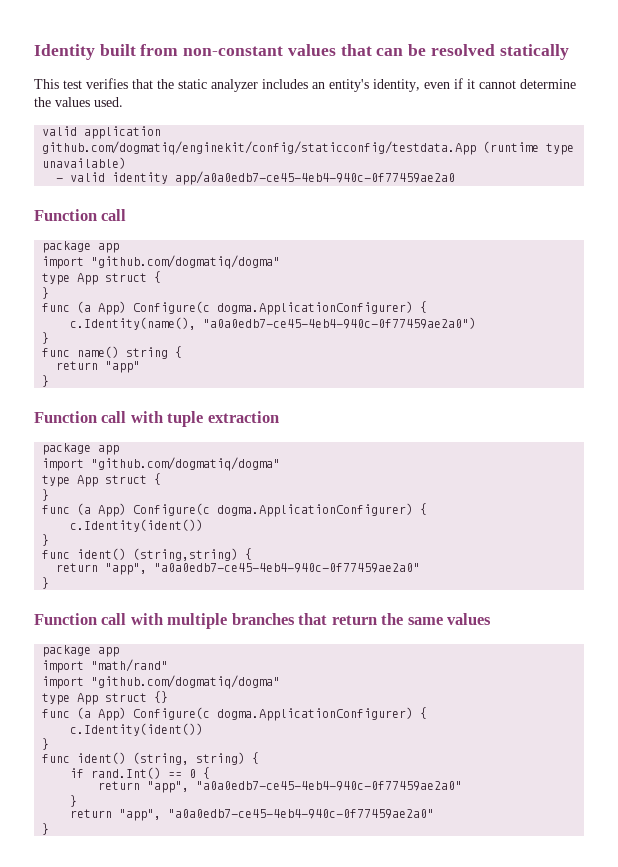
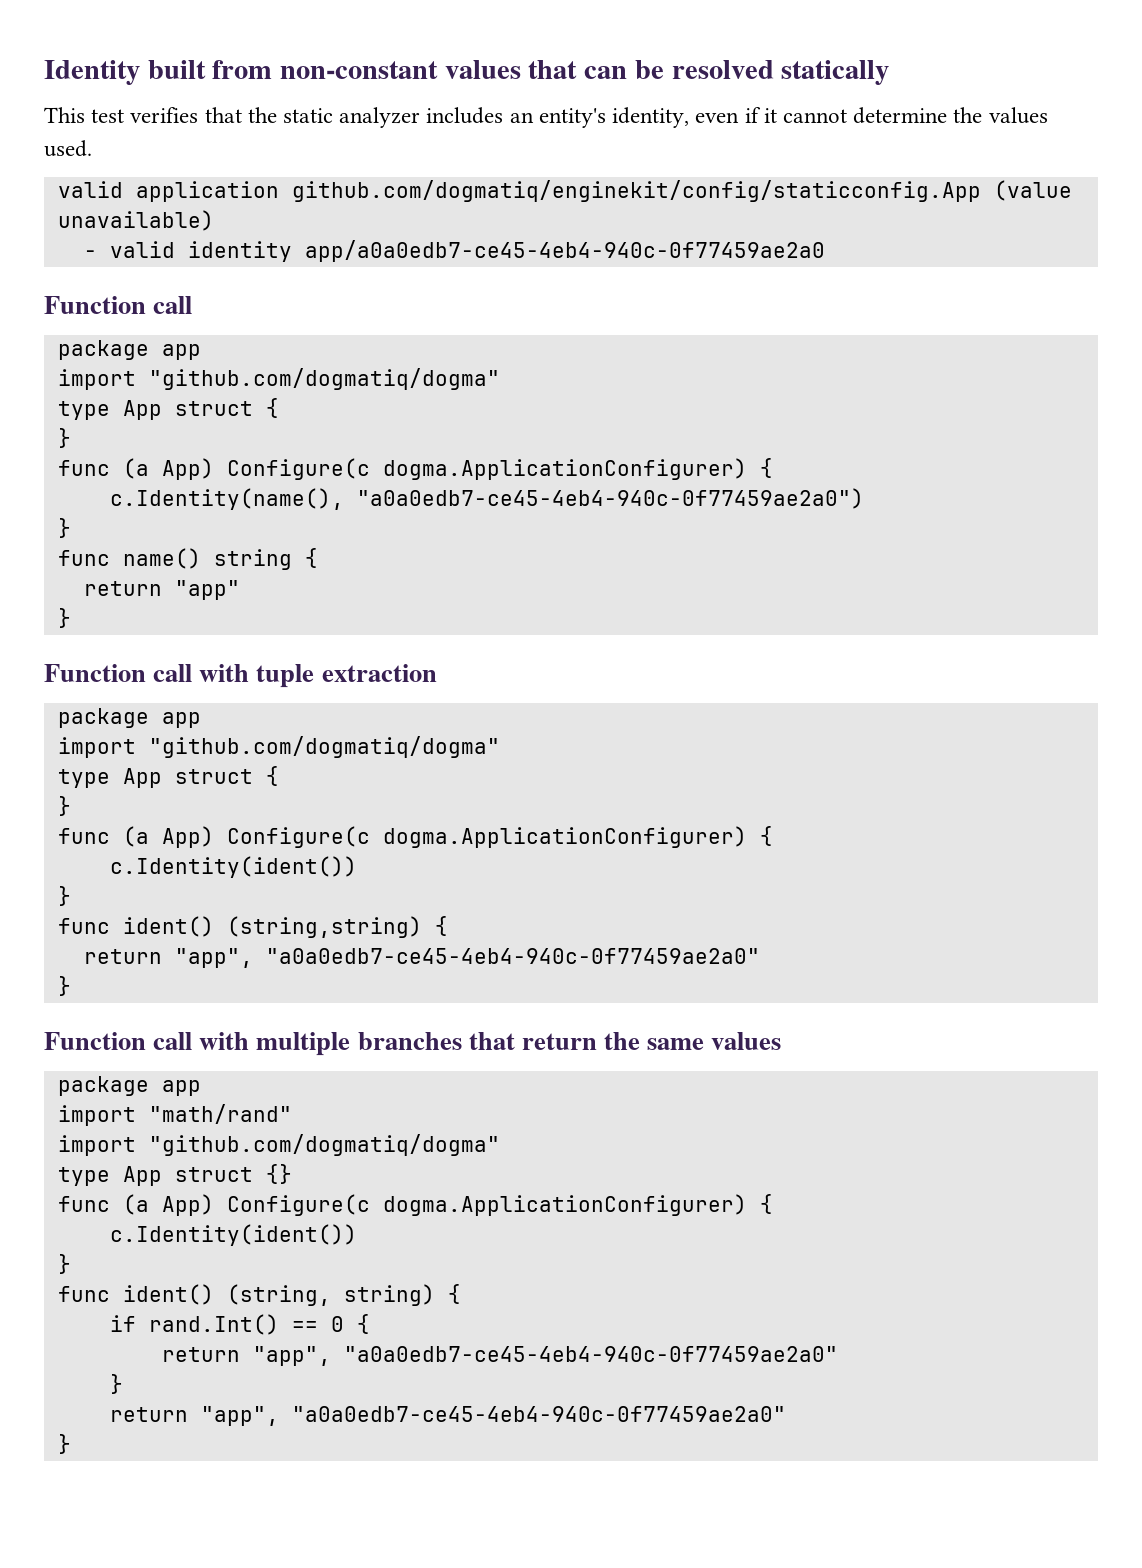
[42,141,575,155] github.com/dogmatiq/enginekit/config/staticconfig/testdata.App (runtime type -> [291,180,1072,202] github.com/dogmatiq/enginekit/config/staticconfig.App (value

